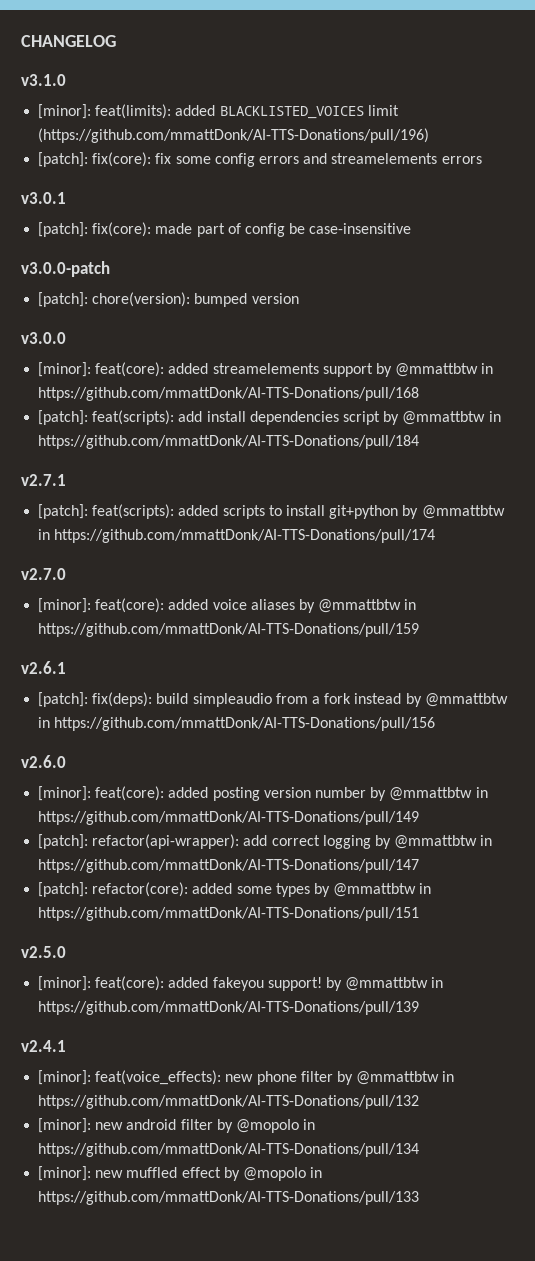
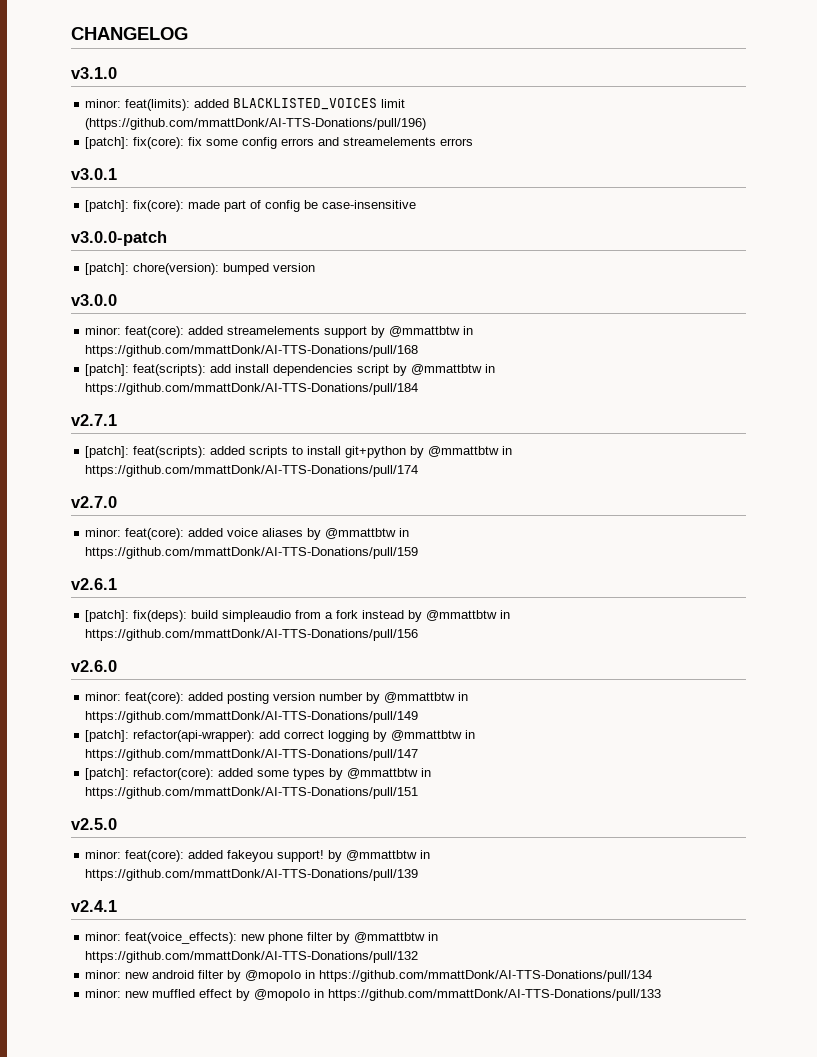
[38,104,92,119] [minor]: -> [85,99,122,108] minor:
[38,362,92,377] [minor]: -> [85,326,122,335] minor:
[38,598,92,613] [minor]: -> [85,528,122,537] minor:
[38,786,92,801] [minor]: -> [85,692,122,701] minor:
[38,976,92,991] [minor]: -> [85,850,122,859] minor:
[38,1070,92,1085] [minor]: -> [85,932,122,941] minor:
[38,1118,92,1133] [minor]: -> [85,970,122,979] minor:
[38,1166,92,1181] [minor]: -> [85,989,122,998] minor:

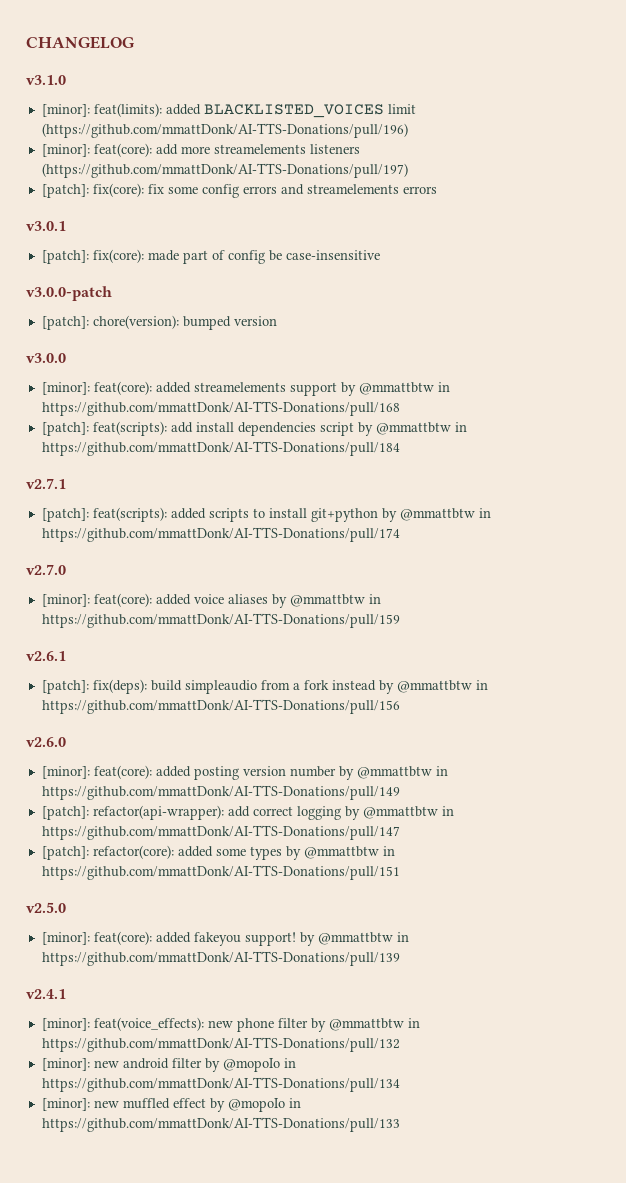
[85,99,122,108] minor: -> [41,104,90,117] [minor]:
(427, 124) none -> [41,143,360,157] [41,163,408,178] // [minor]: feat(core): add more streamelements listeners (https://github.com/mmattDonk/AI-TTS-Donations/pull/197)
[85,326,122,335] minor: -> [41,382,90,395] [minor]:
[85,528,122,537] minor: -> [41,594,90,607] [minor]:
[85,692,122,701] minor: -> [41,766,90,779] [minor]:
[85,850,122,859] minor: -> [41,932,90,945] [minor]:
[85,932,122,941] minor: -> [41,1018,90,1031] [minor]:
[85,970,122,979] minor: -> [41,1058,90,1071] [minor]:
[85,989,122,998] minor: -> [41,1098,90,1111] [minor]:

